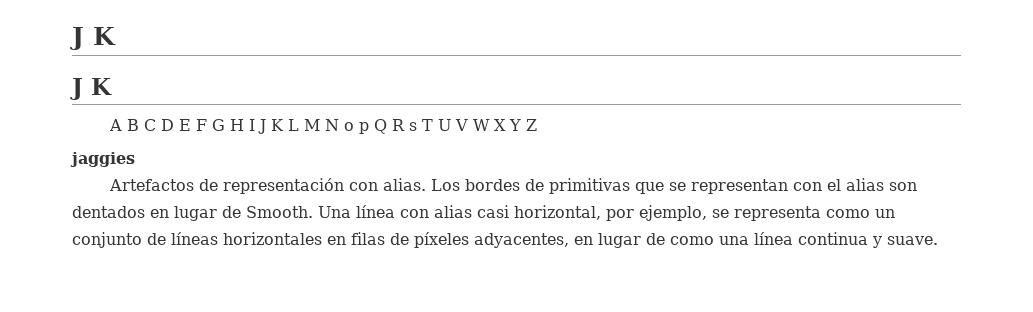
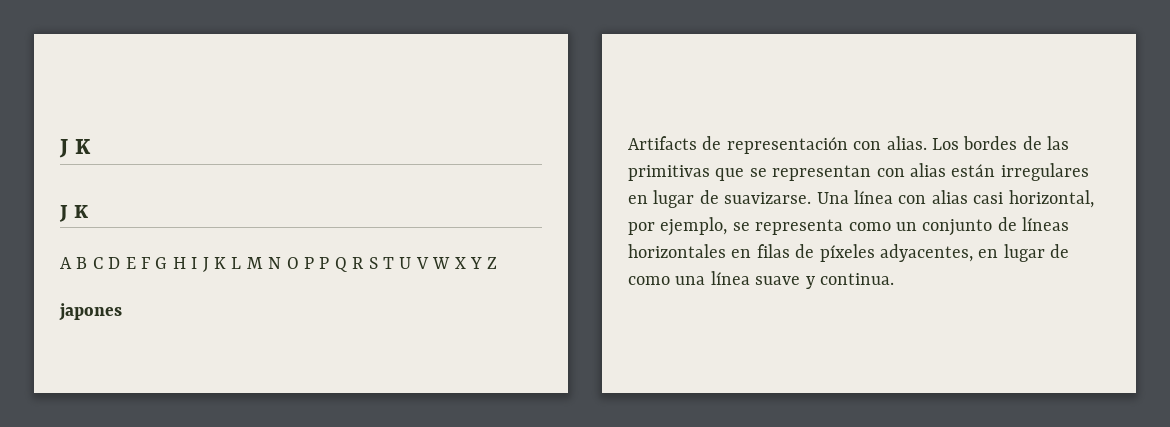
[343,122,369,134] o p -> [286,257,330,269] O P P
[408,122,417,131] s -> [368,257,378,269] S
[70,152,135,167] [108,179,194,191] jaggies // Artefactos -> [59,303,122,321] [628,136,697,150] japones // Artifacts
(544, 185) none -> [1047,136,1070,150] las
[826,178,917,191] [72,206,313,221] el alias son dentados en lugar de Smooth. -> [910,163,1089,181] [628,190,812,208] alias están irregulares en lugar de suavizarse.
[798,232,938,248] continua y suave. -> [755,273,894,289] suave y continua.

